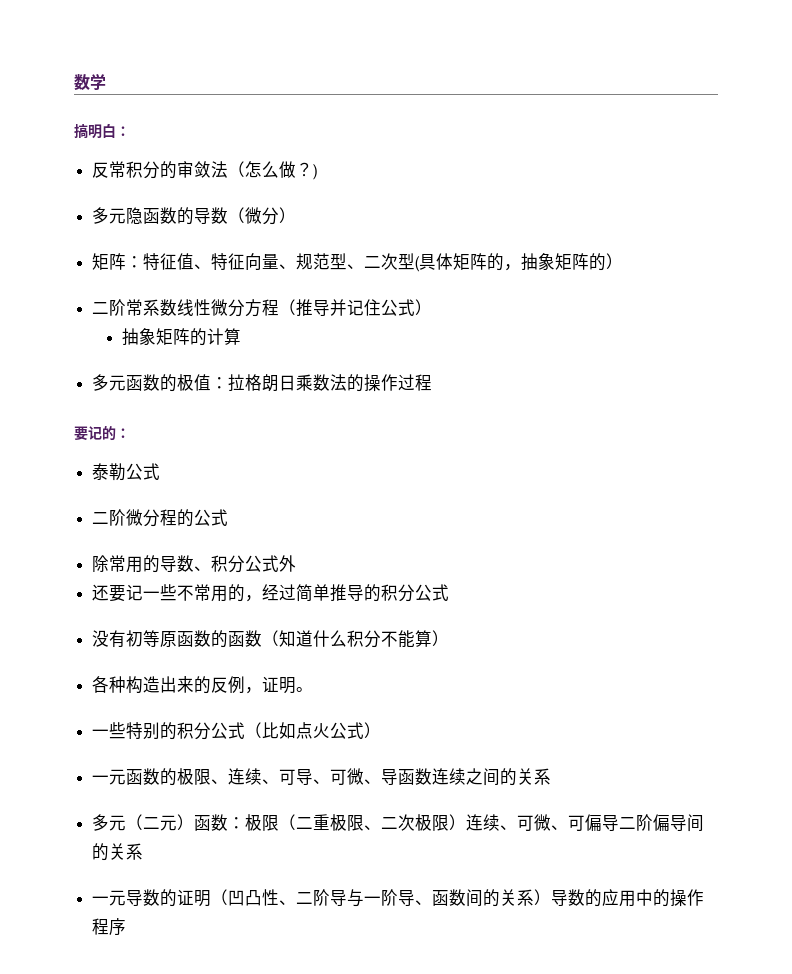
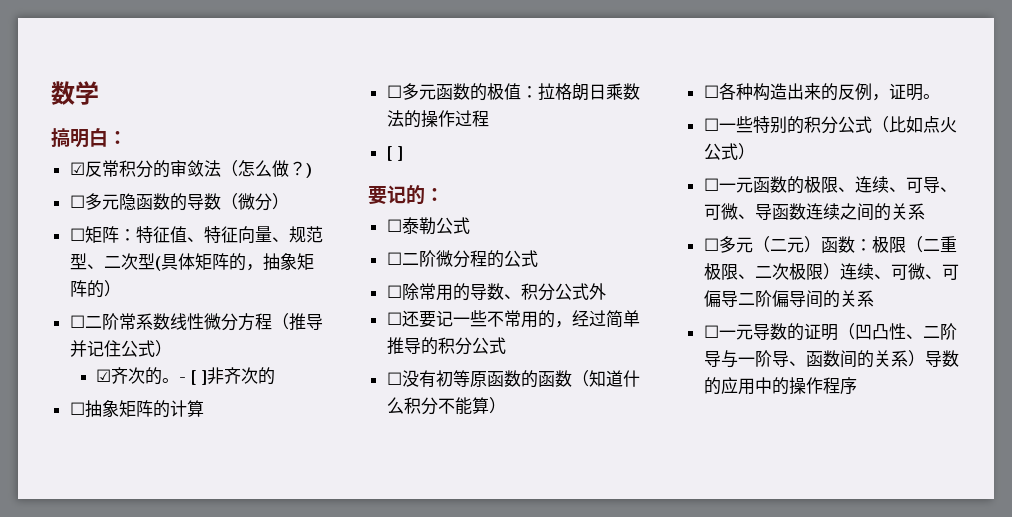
(130, 131) none -> [69,162,85,175] ☑
(318, 172) none -> [69,195,85,208] ☐
(297, 215) none -> [69,228,85,241] ☐
(624, 261) none -> [69,315,85,328] ☐
(433, 307) none -> [95,367,276,385] [69,402,85,415] ☑齐次的。- [ ]非齐次的 // ☐
(241, 336) none -> [386,85,402,98] ☐
(433, 382) none -> [386,146,404,161] // [ ]
(130, 433) none -> [386,219,402,232] ☐
(161, 471) none -> [386,252,402,265] ☐
(229, 517) none -> [386,285,402,298] ☐
(297, 563) none -> [386,312,402,325] ☐
(450, 592) none -> [386,372,402,385] ☐
(450, 638) none -> [703,85,719,98] ☐
(314, 689) none -> [703,118,719,131] ☐
(382, 730) none -> [703,178,719,191] ☐
(552, 776) none -> [703,238,719,251] ☐
(144, 851) none -> [703,325,719,338] ☐

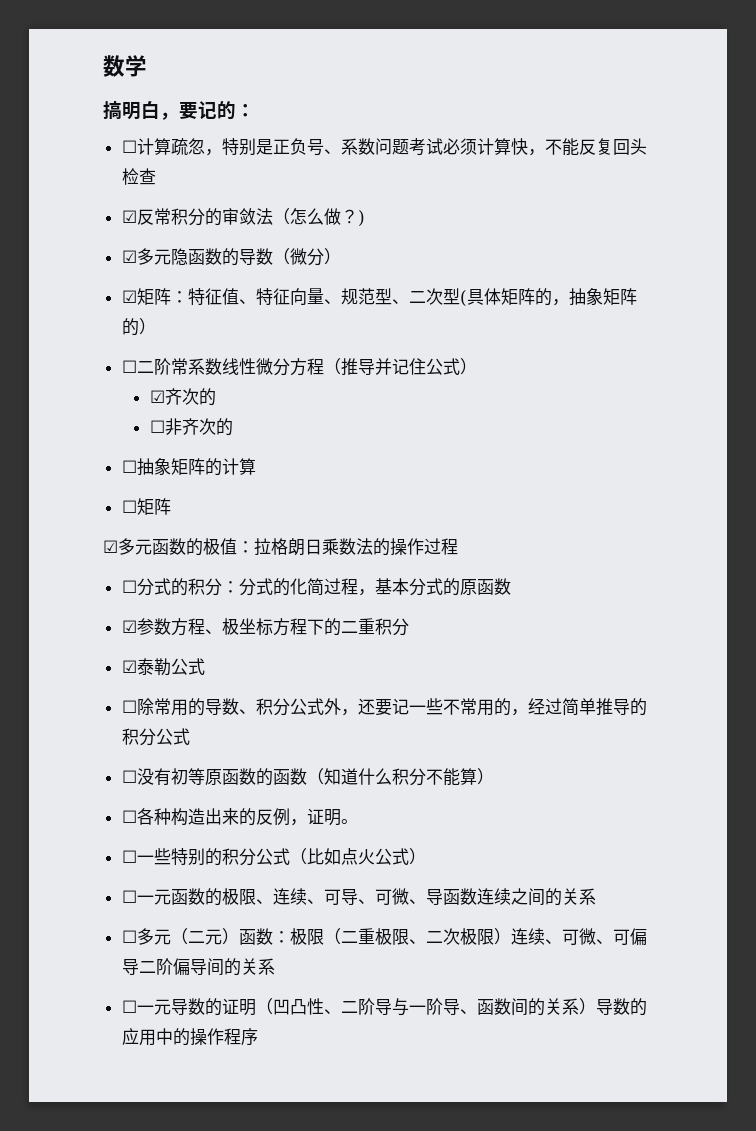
[108,131,127,145] ： -> [160,101,255,120] [121,138,647,156] [121,168,156,185] ，要记的： // ☐计算疏忽，特别是正负号、系数问题考试必须计算快，不能反复回头检查
[69,195,85,208] ☐ -> [121,250,137,263] ☑
[69,228,85,241] ☐ -> [121,290,137,303] ☑
[161,370,208,385] 。- [ ] -> [149,420,165,433] // ☐
(402, 91) none -> [136,498,171,515] [103,540,118,553] 矩阵 // ☑
[386,146,404,161] [368,185,444,205] [386,217,470,235] [386,250,504,268] [ ] // 要记的： // ☐泰勒公式 // ☐二阶微分程的 -> [121,578,511,596] [121,618,409,636] [121,658,171,676] ☐分式的积分：分式的化简过程，基本分式的原函数 // ☑参数方程、极坐标方程下的二重积分 // ☑泰勒
[386,312,402,325] // ☐ -> [340,709,358,716] ，

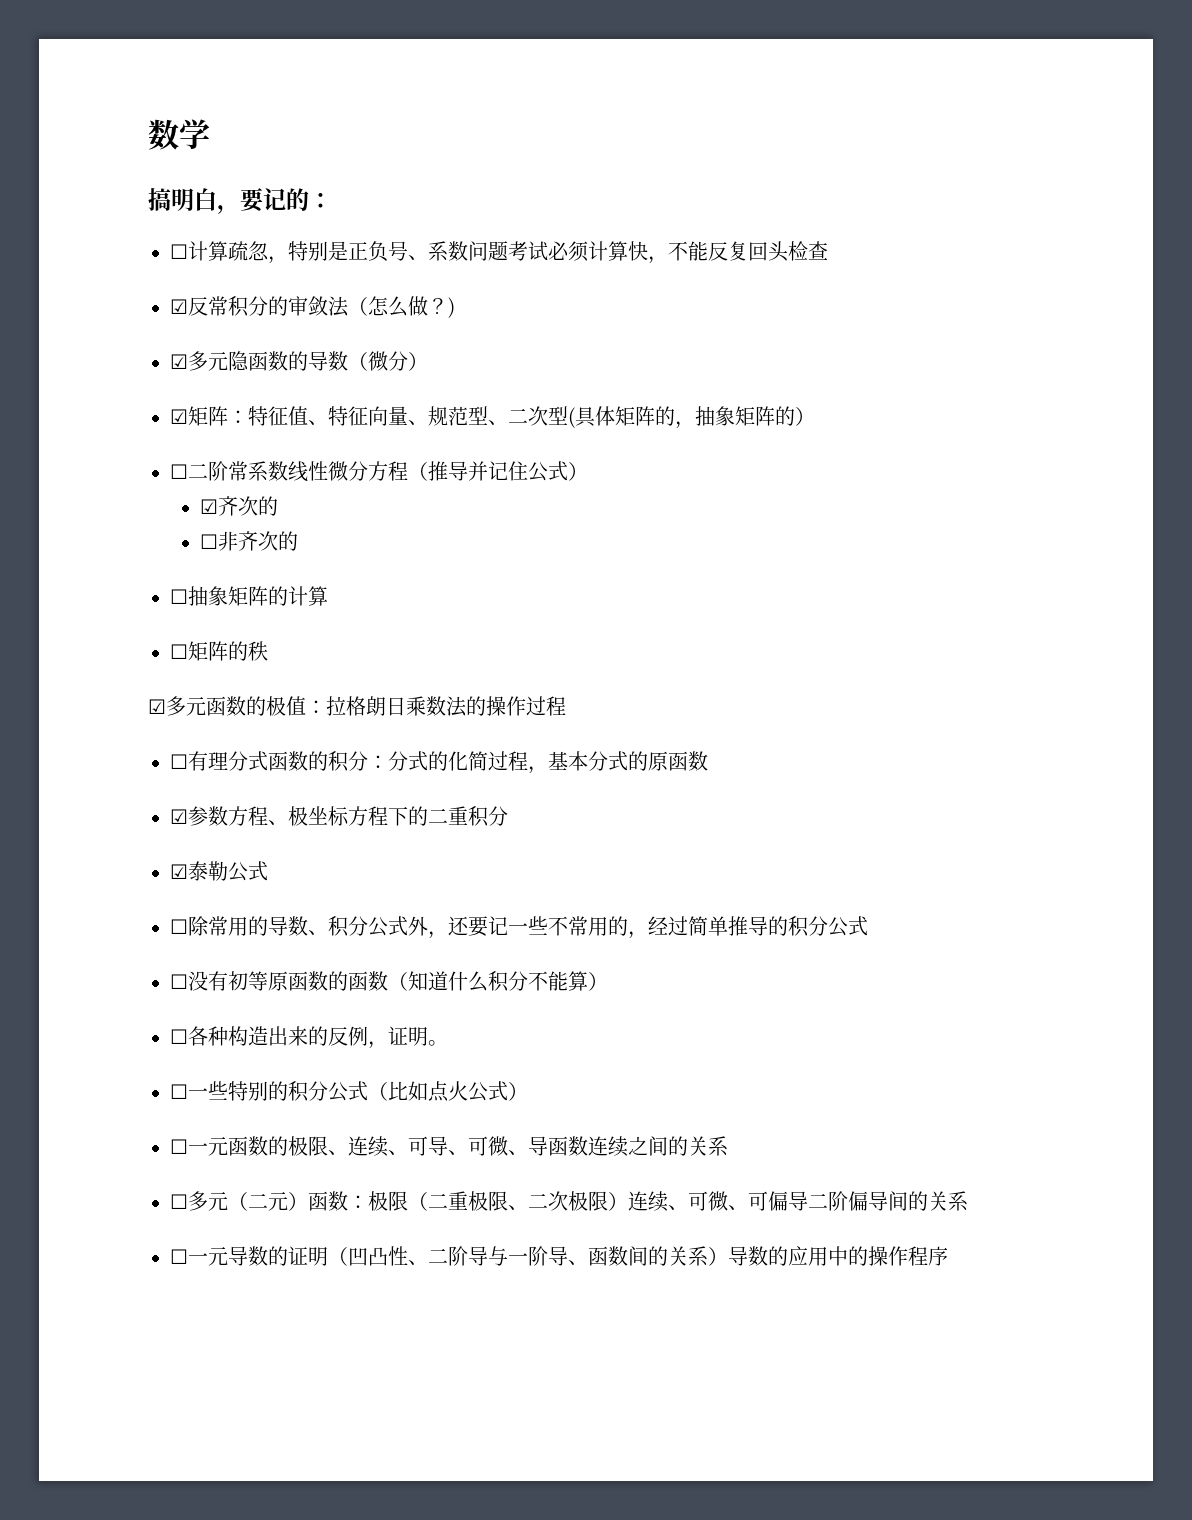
(171, 506) none -> [228,641,268,661] 的秩
[136,578,171,596] 分式 -> [188,751,308,771] 有理分式函数

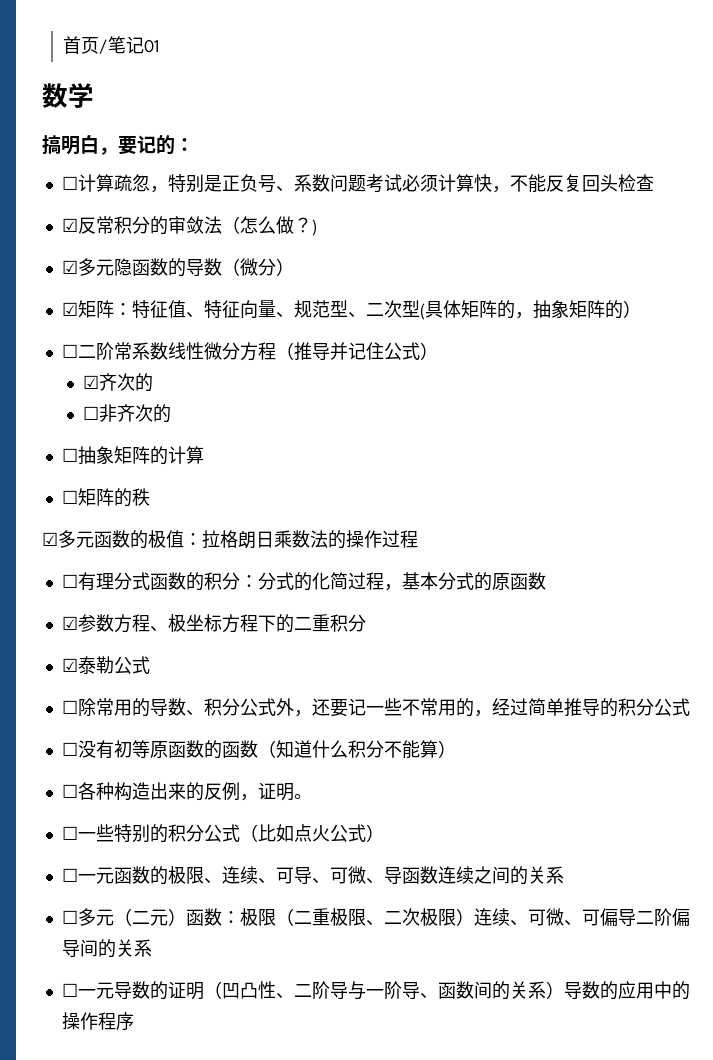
(148, 134) none -> [63,36,160,54] 首页/笔记01 //

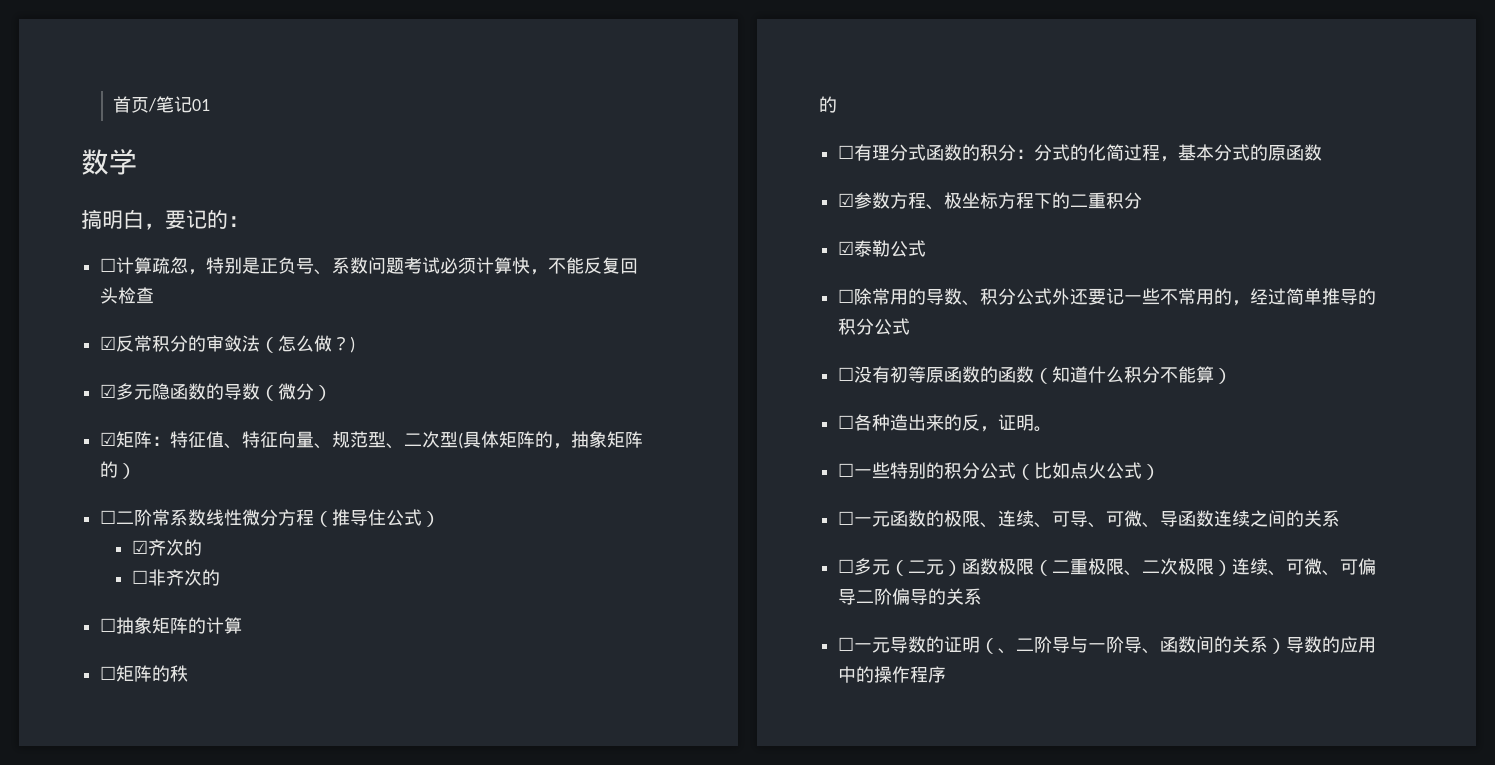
[329,342,366,360] 并记 -> (369, 518) none
[42,530,418,549] ☑多元函数的极值：拉格朗日乘数法的操作过程 -> [819,96,837,113] 的
[293,710,312,717] ， -> (1071, 296) none
[113,782,132,801] 构 -> (891, 422) none
[221,782,240,801] 例 -> (981, 422) none
[221,911,240,924] ： -> (999, 566) none
[79,939,98,957] 间 -> (929, 597) none
[221,981,276,999] 凹凸性 -> (999, 646) none

